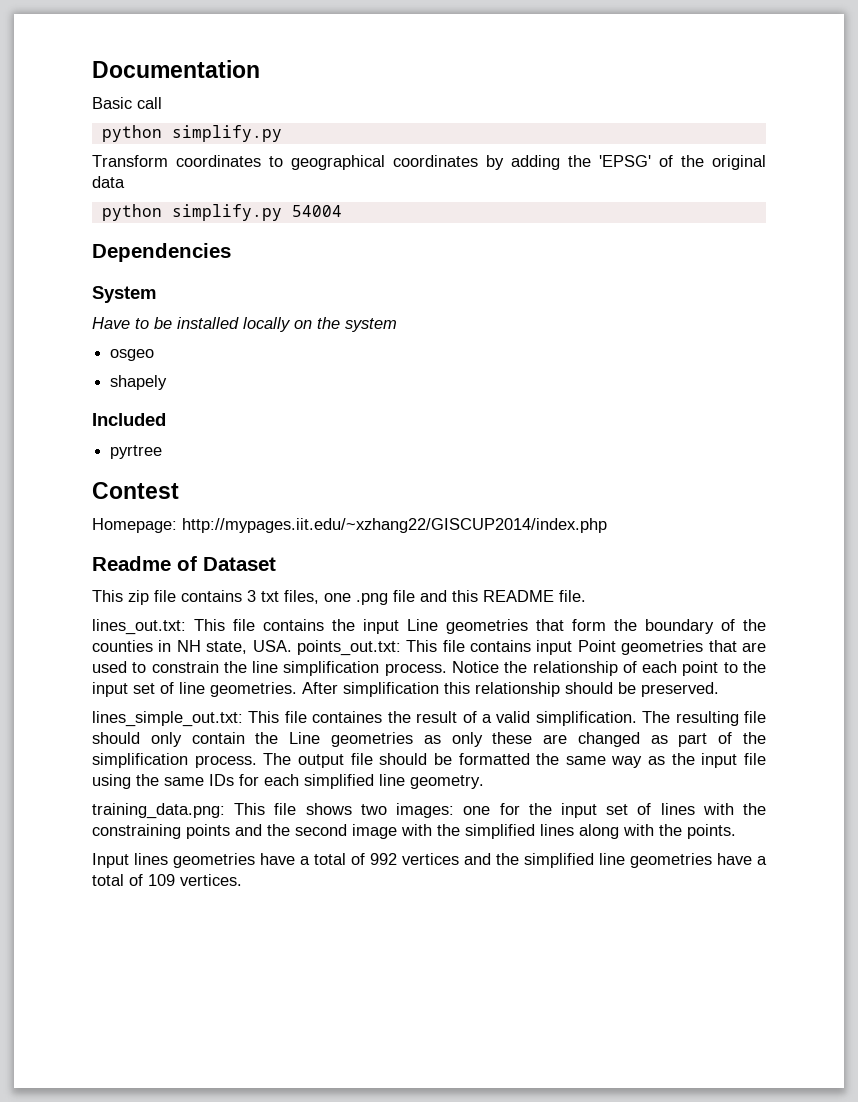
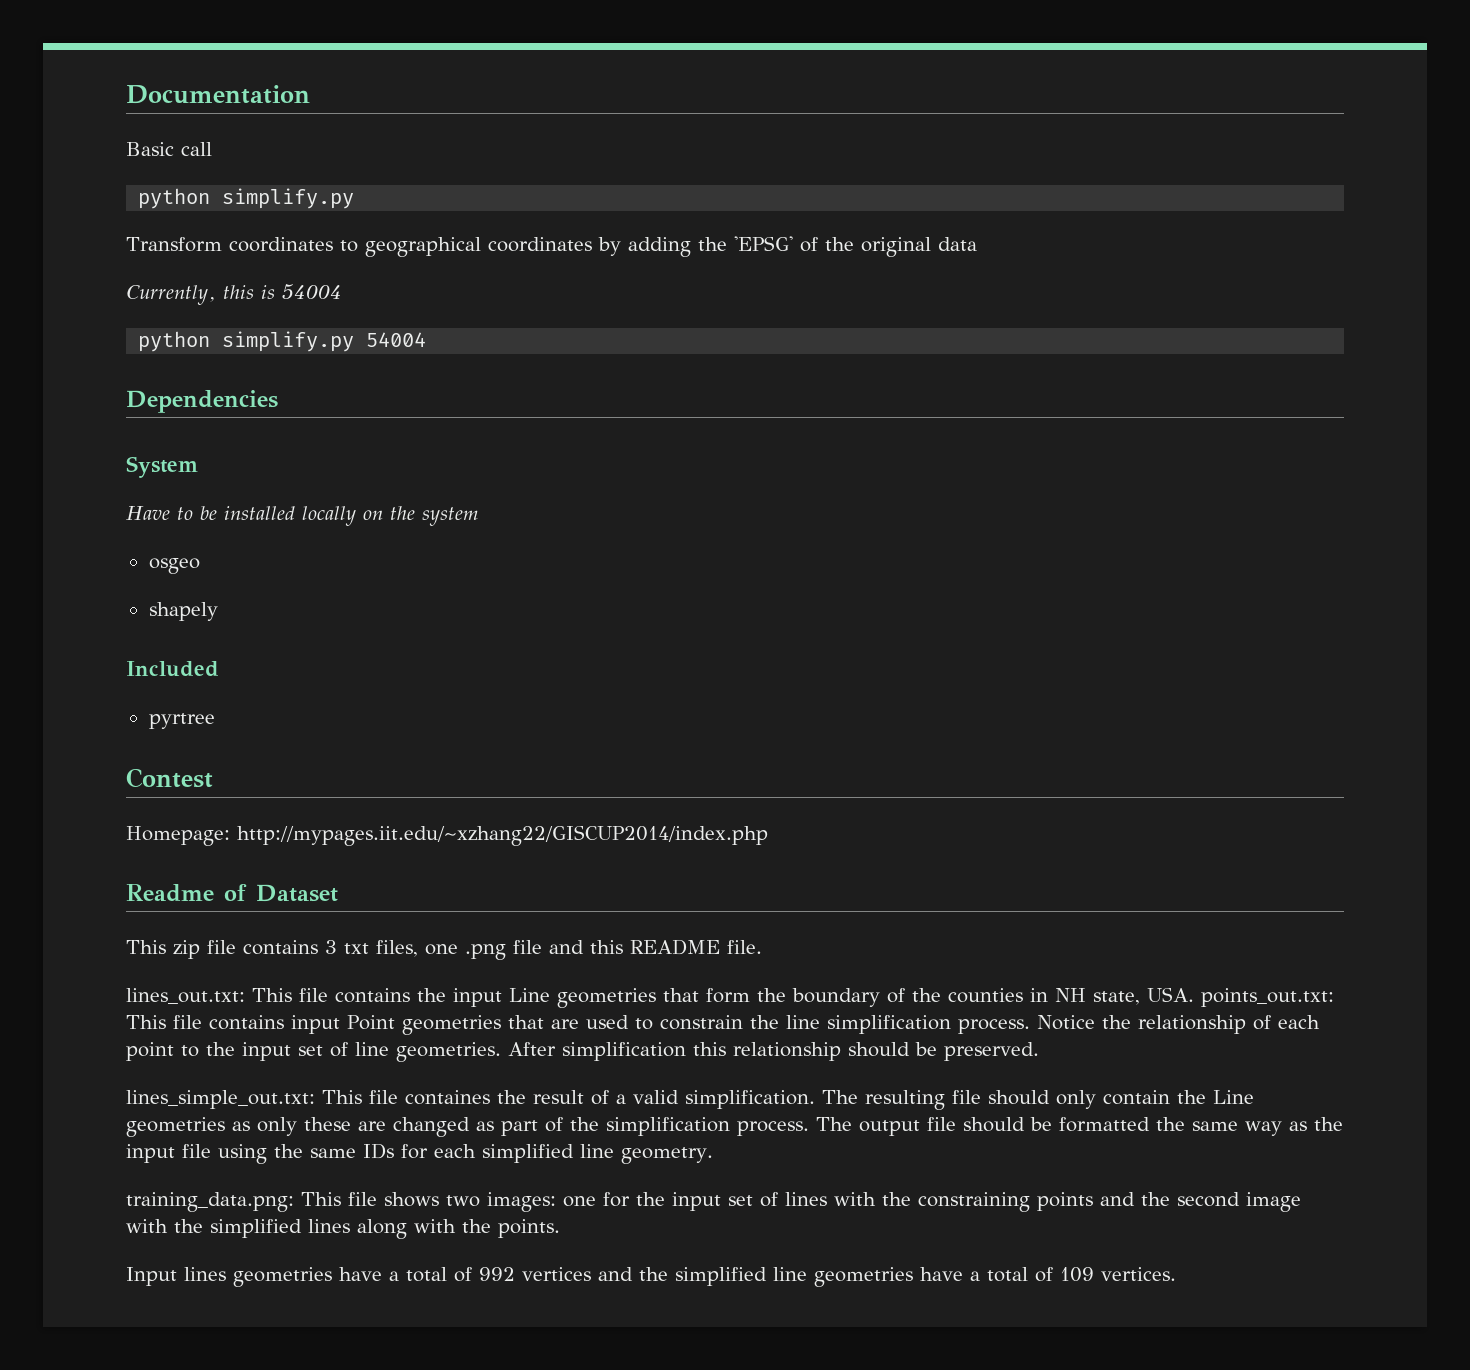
(125, 182) none -> [126,284,342,305] // Currently, this is 54004

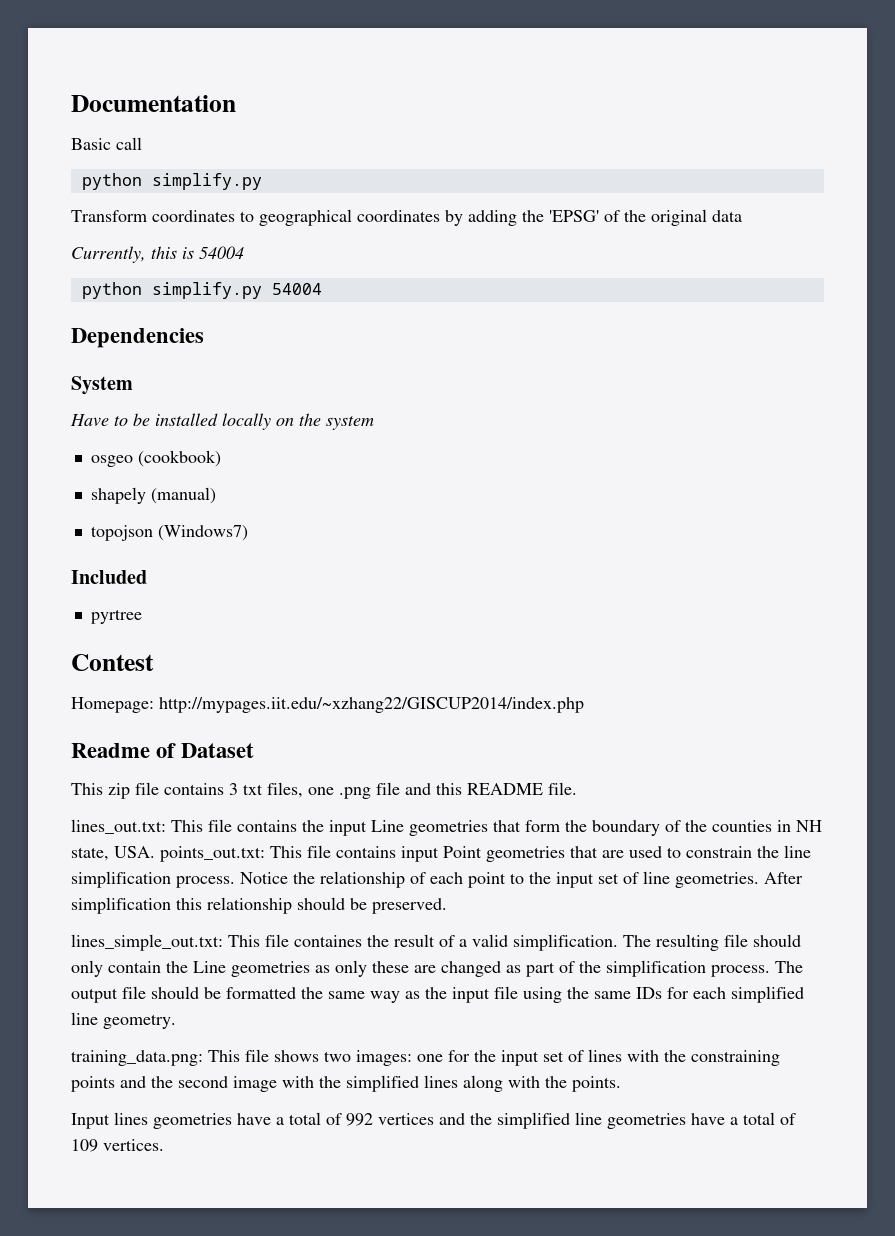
(200, 566) none -> [137,450,221,467] (cookbook)
(218, 611) none -> [150,487,216,504] [90,525,248,541] (manual) // topojson (Windows7)

